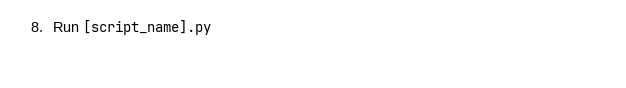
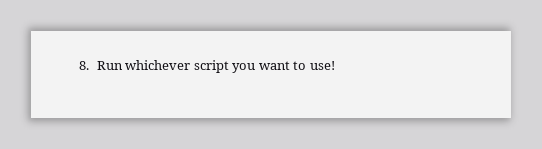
[82,20,211,35] [script_name].py -> [125,60,335,73] whichever script you want to use!

